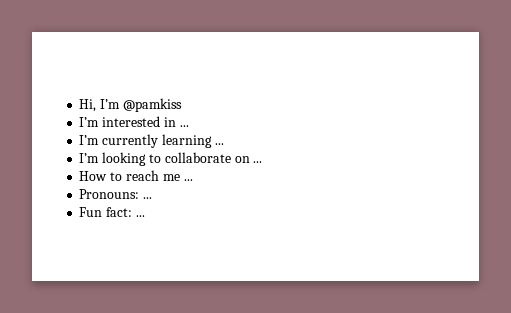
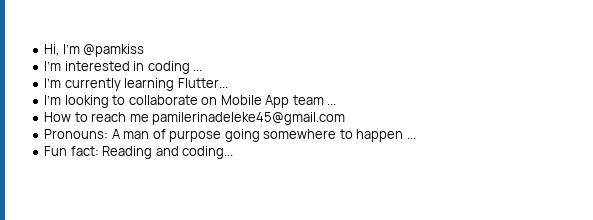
(176, 122) none -> [147,61,190,74] coding
[214,143,224,145] ... -> [177,78,228,88] Flutter...
(250, 159) none -> [220,95,324,108] Mobile App team
[183,179,193,181] ... -> [152,112,346,125] pamilerinadeleke45@gmail.com
(140, 194) none -> [111,129,404,142] A man of purpose going somewhere to happen
[135,215,145,217] ... -> [102,146,234,159] Reading and coding...

